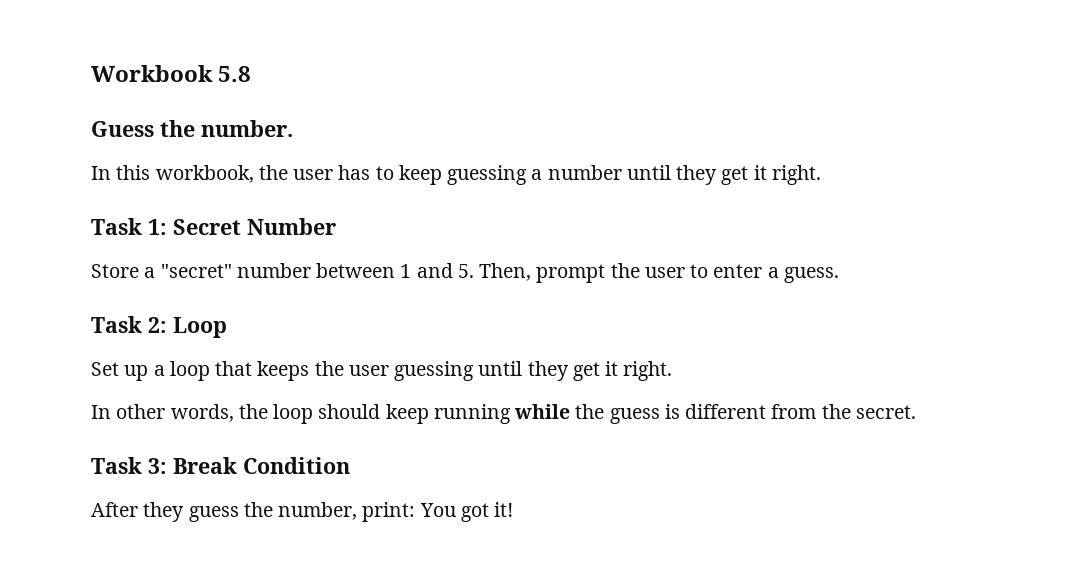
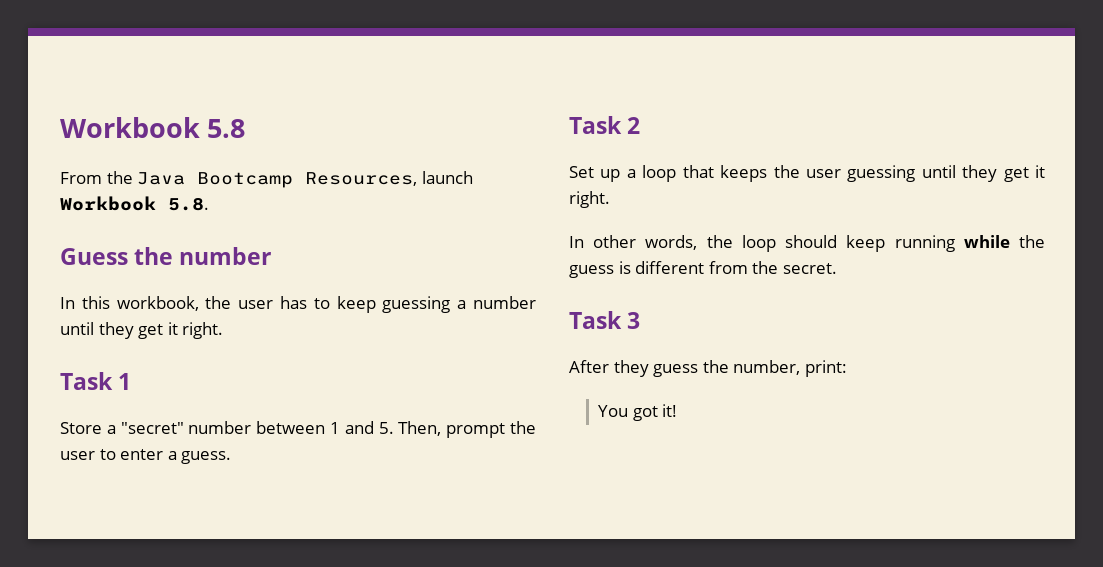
(252, 74) none -> [60,171,473,188] [60,196,209,211] // From the Java Bootcamp Resources, launch Workbook 5.8.
[201,120,293,137] number. -> [179,247,272,265] number
[148,218,336,235] 1: Secret Number -> [118,373,132,390] 1
[148,317,227,338] 2: Loop -> [627,117,641,134] 2
[148,457,350,474] 3: Break Condition -> [627,312,641,329] 3
(416, 512) none -> (847, 368) //

